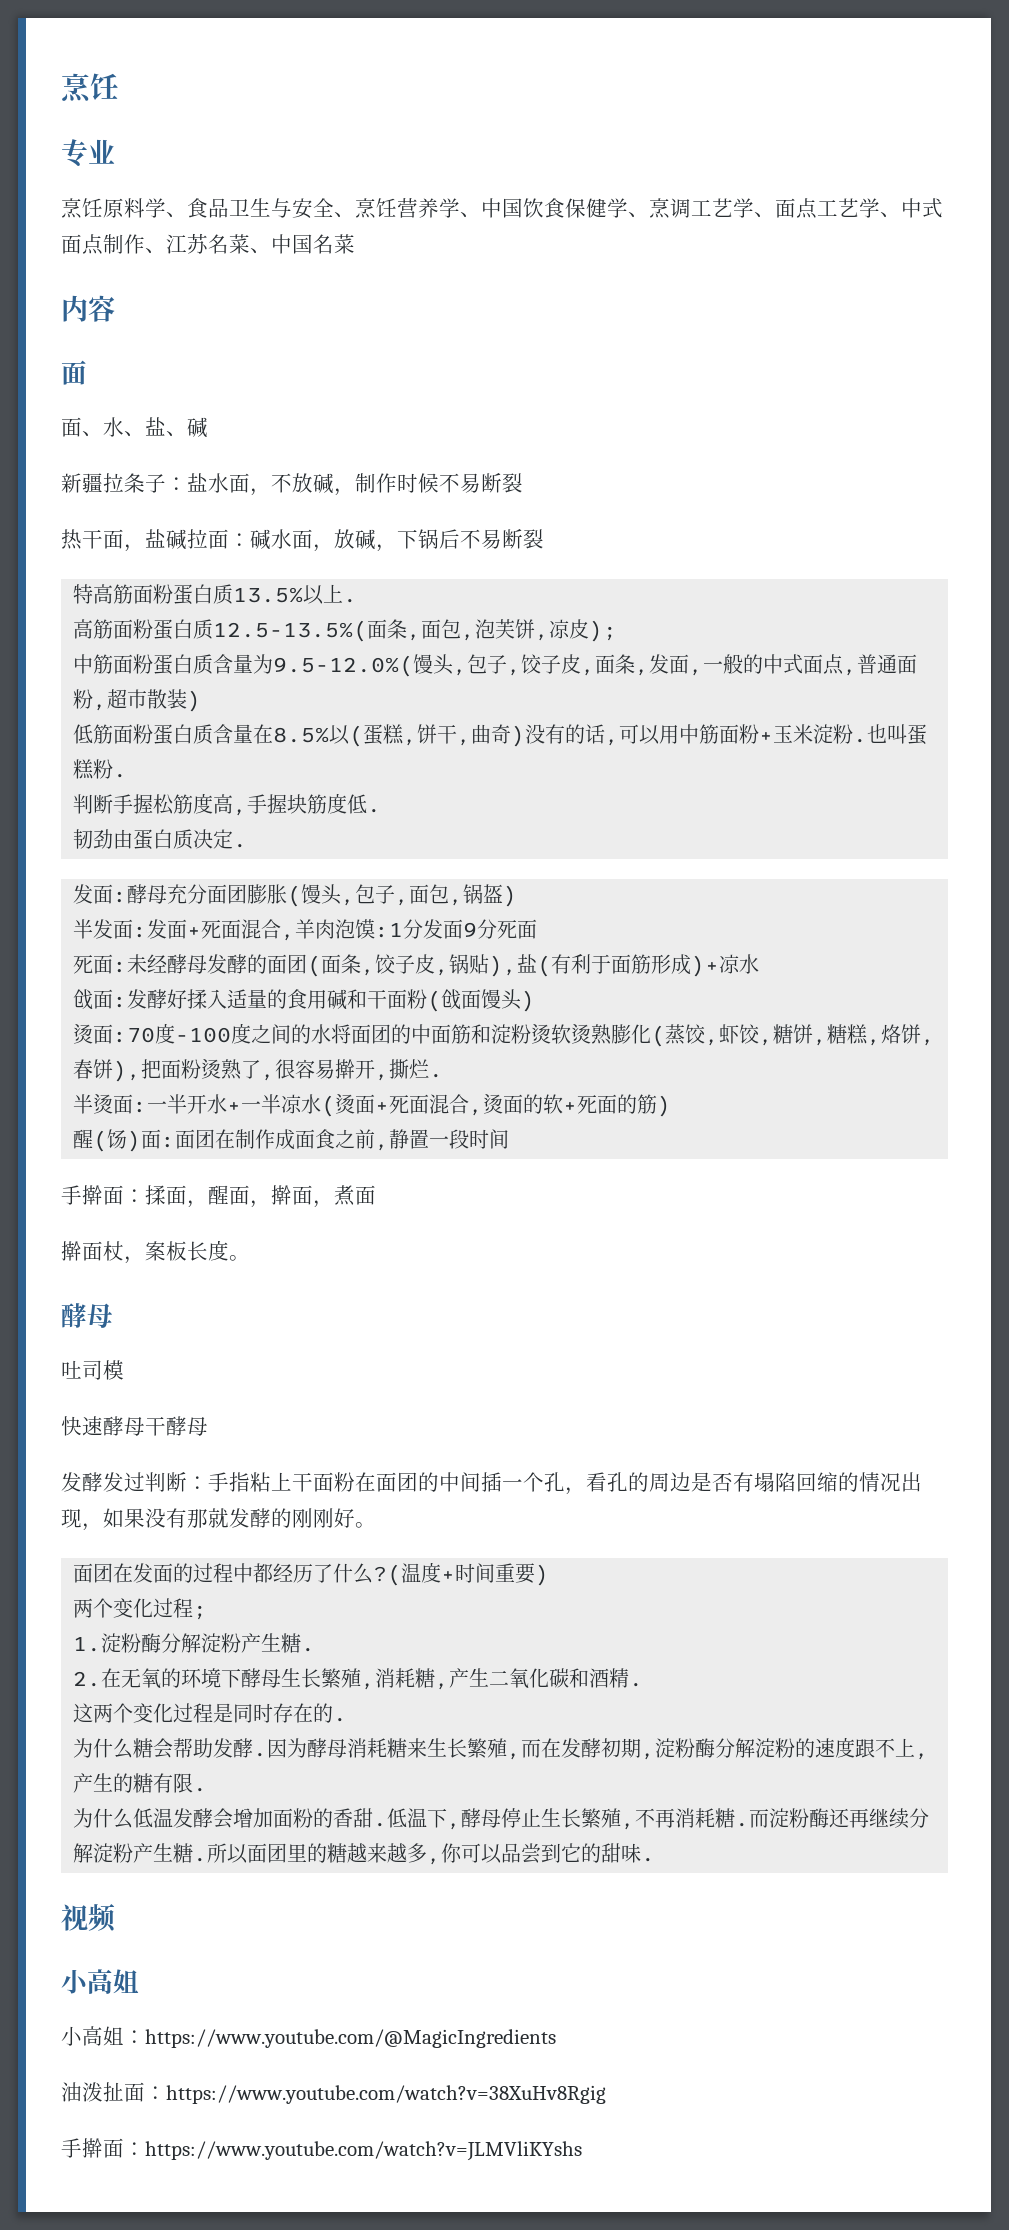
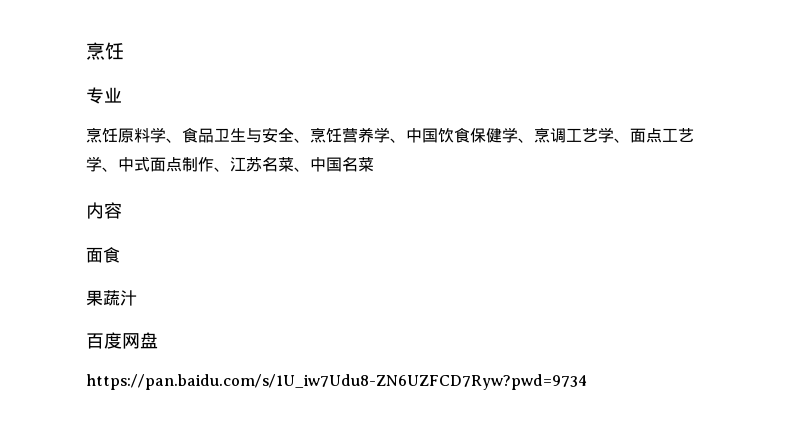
[61,417,208,438] [61,473,523,496] [61,529,544,552] [73,584,358,605] [73,619,618,642] [73,654,918,677] [73,689,202,712] [73,724,928,747] [73,759,128,780] [73,793,382,816] [73,829,248,850] [73,884,518,907] [73,919,538,941] [73,954,760,977] [73,989,536,1012] [73,1023,936,1047] [73,1059,444,1082] [73,1094,672,1117] [73,1129,510,1152] [61,1185,376,1208] [61,1240,250,1264] [61,1303,113,1328] [61,1360,124,1380] [61,1416,208,1436] [61,1472,922,1495] [61,1508,376,1531] [73,1562,550,1586] [73,1598,208,1620] [73,1633,316,1653] [73,1668,644,1690] [73,1703,348,1723] [73,1737,930,1760] [73,1773,208,1793] [73,1808,930,1830] [73,1843,656,1865] [61,1904,117,1933] [61,1969,139,1994] [61,2026,556,2048] [61,2082,606,2104] [61,2138,582,2161] // 面、水、盐、碱 // 新疆拉条子：盐水面，不放碱，制作时候不易断裂 // 热干面，盐碱拉面：碱水面，放碱，下锅后不易断裂 // 特高筋面粉蛋白质13.5%以上. // 高筋面粉蛋白质12.5-13.5%(面条,面包,泡芙饼,凉皮); // 中筋面粉蛋白质含量为9.5-12.0%(馒头,包子,饺子皮,面条,发面,一般的中式面点,普通面粉,超市散装) // 低筋面粉蛋白质含量在8.5%以(蛋糕,饼干,曲奇)没有的话,可以用中筋面粉+玉米淀粉.也叫蛋糕粉. // 判断手握松筋度高,手握块筋度低. // 韧劲由蛋白质决定. // 发面:酵母充分面团膨胀(馒头,包子,面包,锅盔) // 半发面:发面+死面混合,羊肉泡馍:1分发面9分死面 // 死面:未经酵母发酵的面团(面条,饺子皮,锅贴),盐(有利于面筋形成)+凉水 // 戗面:发酵好揉入适量的食用碱和干面粉(戗面馒头) // 烫面:70度-100度之间的水将面团的中面筋和淀粉烫软烫熟膨化(蒸饺,虾饺,糖饼,糖糕,烙饼,春饼),把面粉烫熟了,很容易擀开,撕烂. // 半烫面:一半开水+一半凉水(烫面+死面混合,烫面的软+死面的筋) // 醒(饧)面:面团在制作成面食之前,静置一段时间 // 手擀面：揉面，醒面，擀面，煮面 // 擀面杖，案板长度。 // 酵母 // 吐司模 // 快速酵母干酵母 // 发酵发过判断：手指粘上干面粉在面团的中间插一个孔，看孔的周边是否有塌陷回缩的情况出现，如果没有那就发酵的刚刚好。 // 面团在发面的过程中都经历了什么?(温度+时间重要) // 两个变化过程; // 1.淀粉酶分解淀粉产生糖. // 2.在无氧的环境下酵母生长繁殖,消耗糖,产生二氧化碳和酒精. // 这两个变化过程是同时存在的. // 为什么糖会帮助发酵.因为酵母消耗糖来生长繁殖,而在发酵初期,淀粉酶分解淀粉的速度跟不上,产生的糖有限. // 为什么低温发酵会增加面粉的香甜.低温下,酵母停止生长繁殖,不再消耗糖.而淀粉酶还再继续分解淀粉产生糖.所以面团里的糖越来越多,你可以品尝到它的甜味. // 视频 // 小高姐 // 小高姐：https://www.youtube.com/@MagicIngredients // 油泼扯面：https://www.youtube.com/watch?v=38XuHv8Rgig // 手擀面：https://www.youtube.com/watch?v=JLMVliKYshs -> [103,247,120,263] [86,290,137,306] [86,332,158,349] [86,374,587,390] 食 // 果蔬汁 // 百度网盘 // https://pan.baidu.com/s/1U_iw7Udu8-ZN6UZFCD7Ryw?pwd=9734

